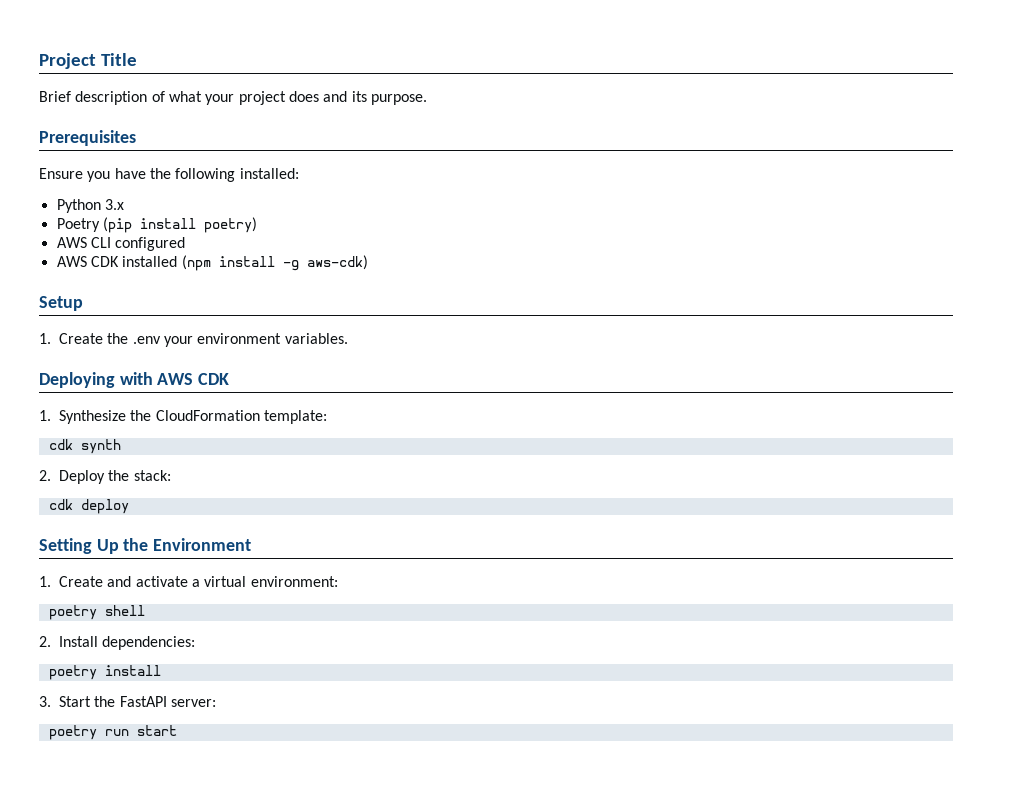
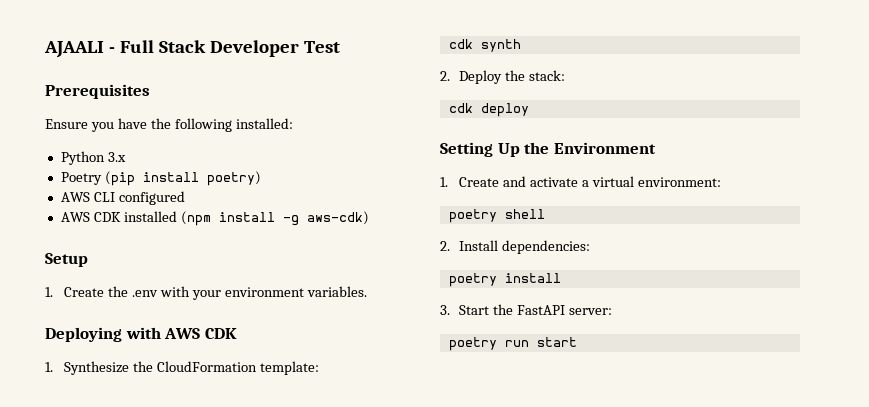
[39,53,137,69] [39,91,427,105] Project Title // Brief description of what your project does and its purpose. -> [44,40,340,58] AJAALI - Full Stack Developer Test
(161, 340) none -> [160,286,191,297] with

